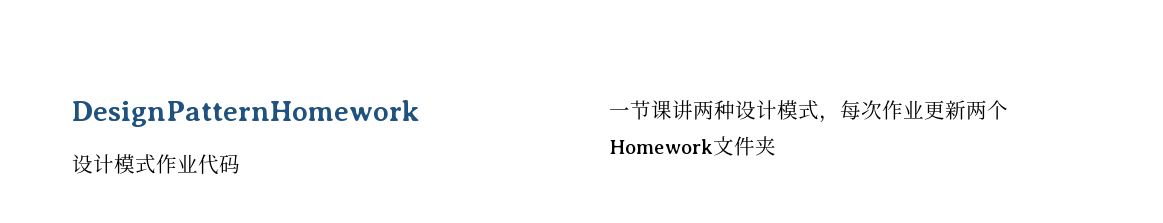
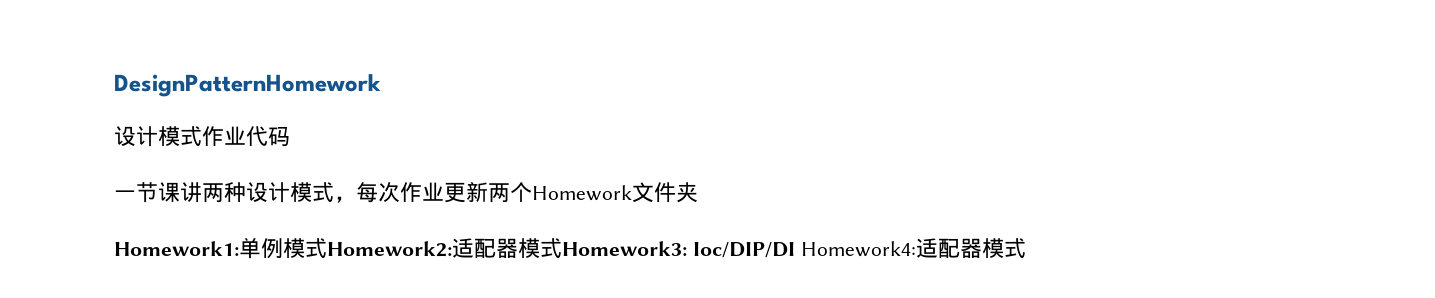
(776, 146) none -> [114,238,1026,259] // Homework1:单例模式Homework2:适配器模式Homework3: Ioc/DIP/DI Homework4:适配器模式

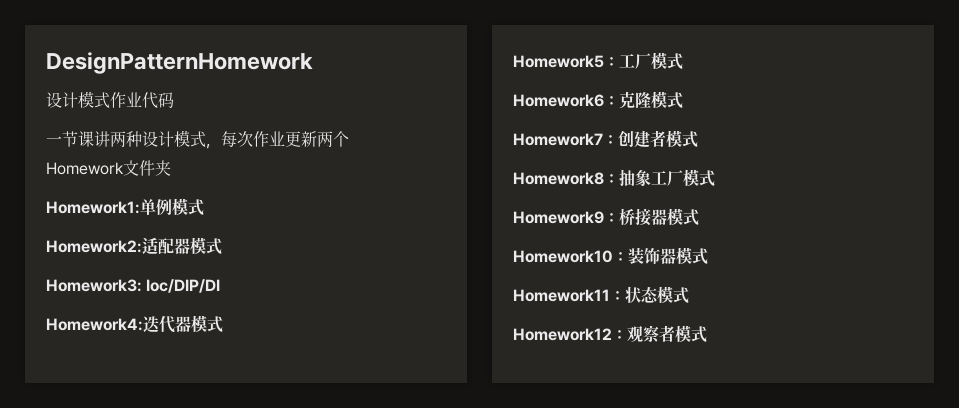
(327, 248) none -> (204, 207) //
(562, 248) none -> (222, 246) //
[800,238,1026,258] Homework4:适配器模式 -> [46,315,223,333] [513,52,683,70] [513,91,683,109] [513,130,698,148] [513,169,715,187] [513,208,699,226] [513,247,708,265] [513,286,689,304] [513,325,707,343] // Homework4:迭代器模式 // Homework5：工厂模式 // Homework6：克隆模式 // Homework7：创建者模式 // Homework8：抽象工厂模式 // Homework9：桥接器模式 // Homework10：装饰器模式 // Homework11：状态模式 // Homework12：观察者模式

